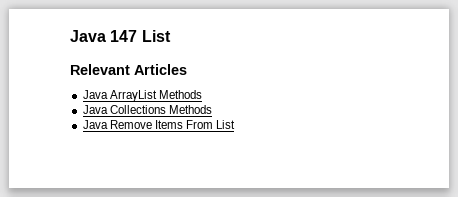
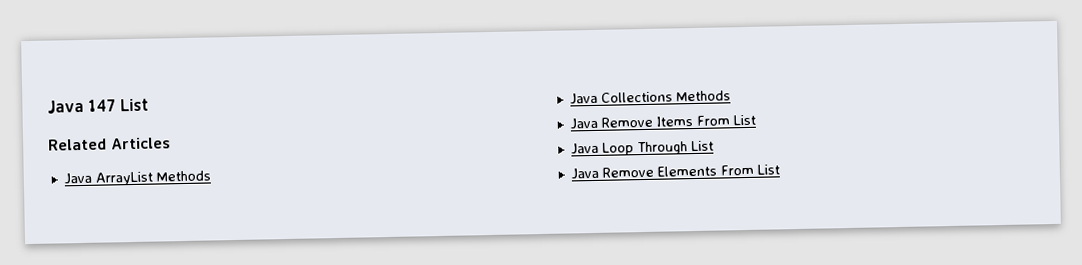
[70,64,130,75] Relevant -> [48,138,107,151] Related
(236, 124) none -> [570,140,714,156] [570,164,780,180] // Java Loop Through List // Java Remove Elements From List

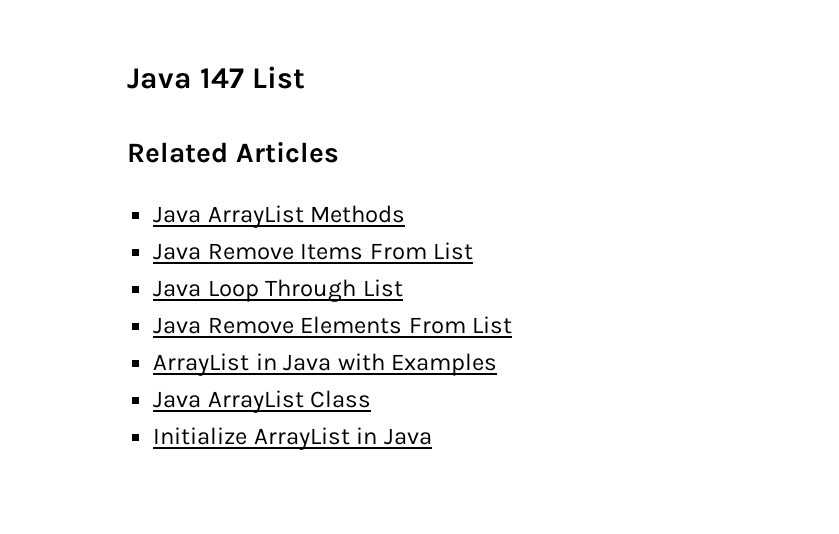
[569,90,731,105] // Java Collections Methods -> (406, 214) none
(780, 169) none -> [153,353,498,376] [153,390,372,413] [153,427,432,450] // ArrayList in Java with Examples // Java ArrayList Class // Initialize ArrayList in Java

